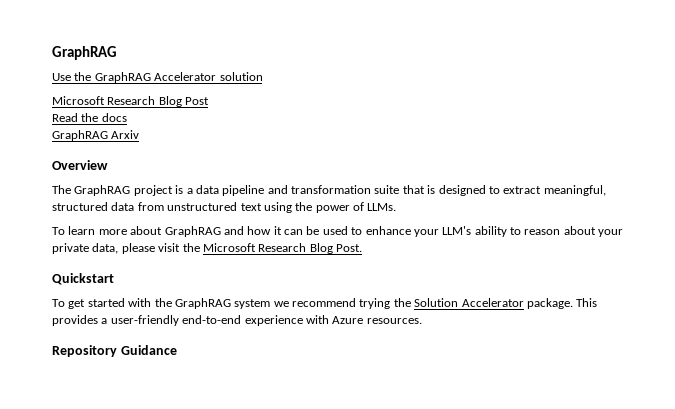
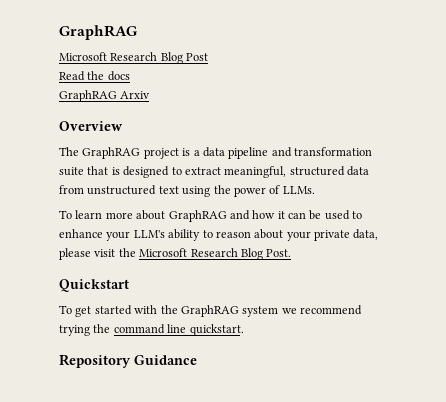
[52,46,117,60] [52,72,263,83] GraphRAG // Use the GraphRAG Accelerator solution -> [59,25,137,40] GraphRAG
[414,298,598,309] [52,315,422,326] Solution Accelerator package. This provides a user-friendly end-to-end experience with Azure resources. -> [113,324,244,336] command line quickstart.

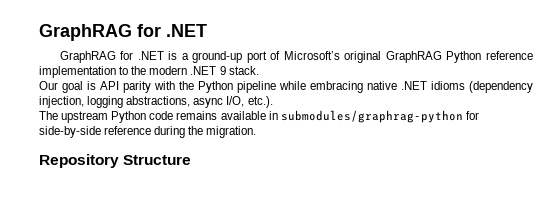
[59,25,137,40] [59,52,209,64] [59,71,130,81] [59,90,151,102] [59,121,123,131] [59,147,372,159] [59,166,369,178] [59,185,315,197] [59,210,363,222] [59,229,379,241] [59,248,292,260] [59,279,129,292] [59,305,362,317] [59,324,244,336] GraphRAG // Microsoft Research Blog Post // Read the docs // GraphRAG Arxiv // Overview // The GraphRAG project is a data pipeline and transformation suite that is designed to extract meaningful, structured data from unstructured text using the power of LLMs. // To learn more about GraphRAG and how it can be used to enhance your LLM's ability to reason about your private data, please visit the Microsoft Research Blog Post. // Quickstart // To get started with the GraphRAG system we recommend trying the command line quickstart. -> [39,24,207,41] [59,51,533,63] [39,66,259,78] [39,81,533,93] [39,96,273,108] [39,110,479,123] [39,126,257,138] GraphRAG for .NET // GraphRAG for .NET is a ground-up port of Microsoft’s original GraphRAG Python reference implementation to the modern .NET 9 stack. // Our goal is API parity with the Python pipeline while embracing native .NET idioms (dependency injection, logging abstractions, async I/O, etc.). // The upstream Python code remains available in submodules/graphrag-python for side-by-side reference during the migration.
[134,355,197,365] Guidance -> [123,155,192,165] Structure

